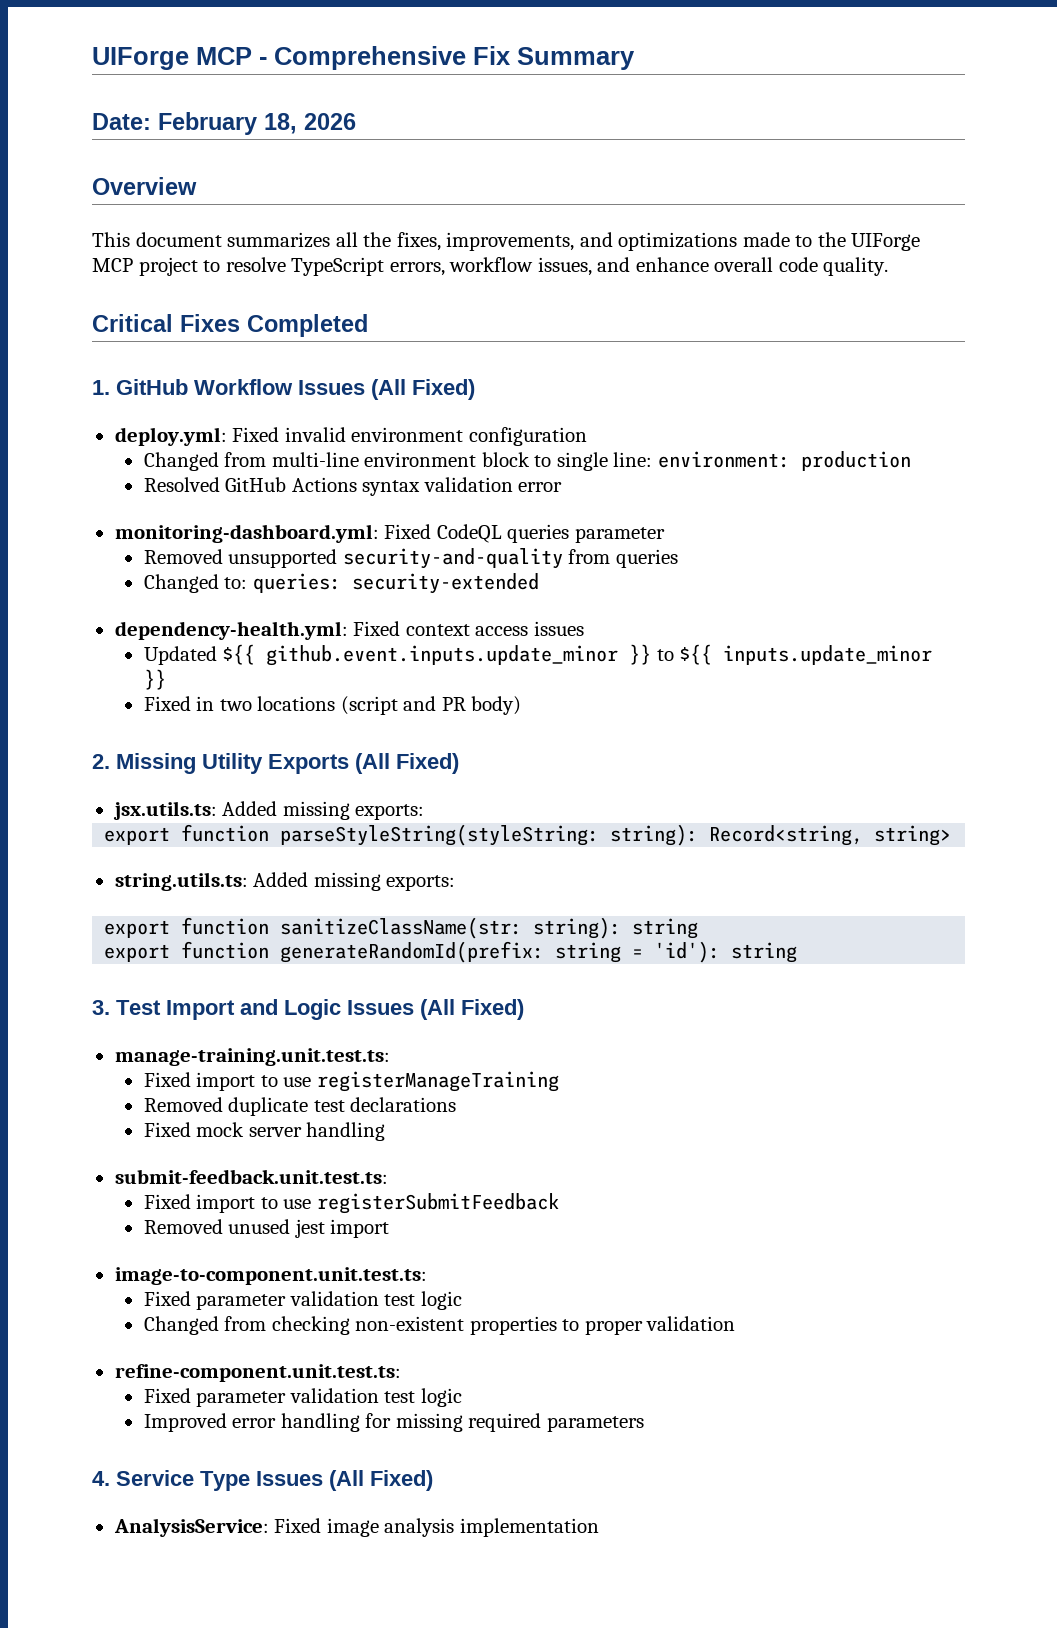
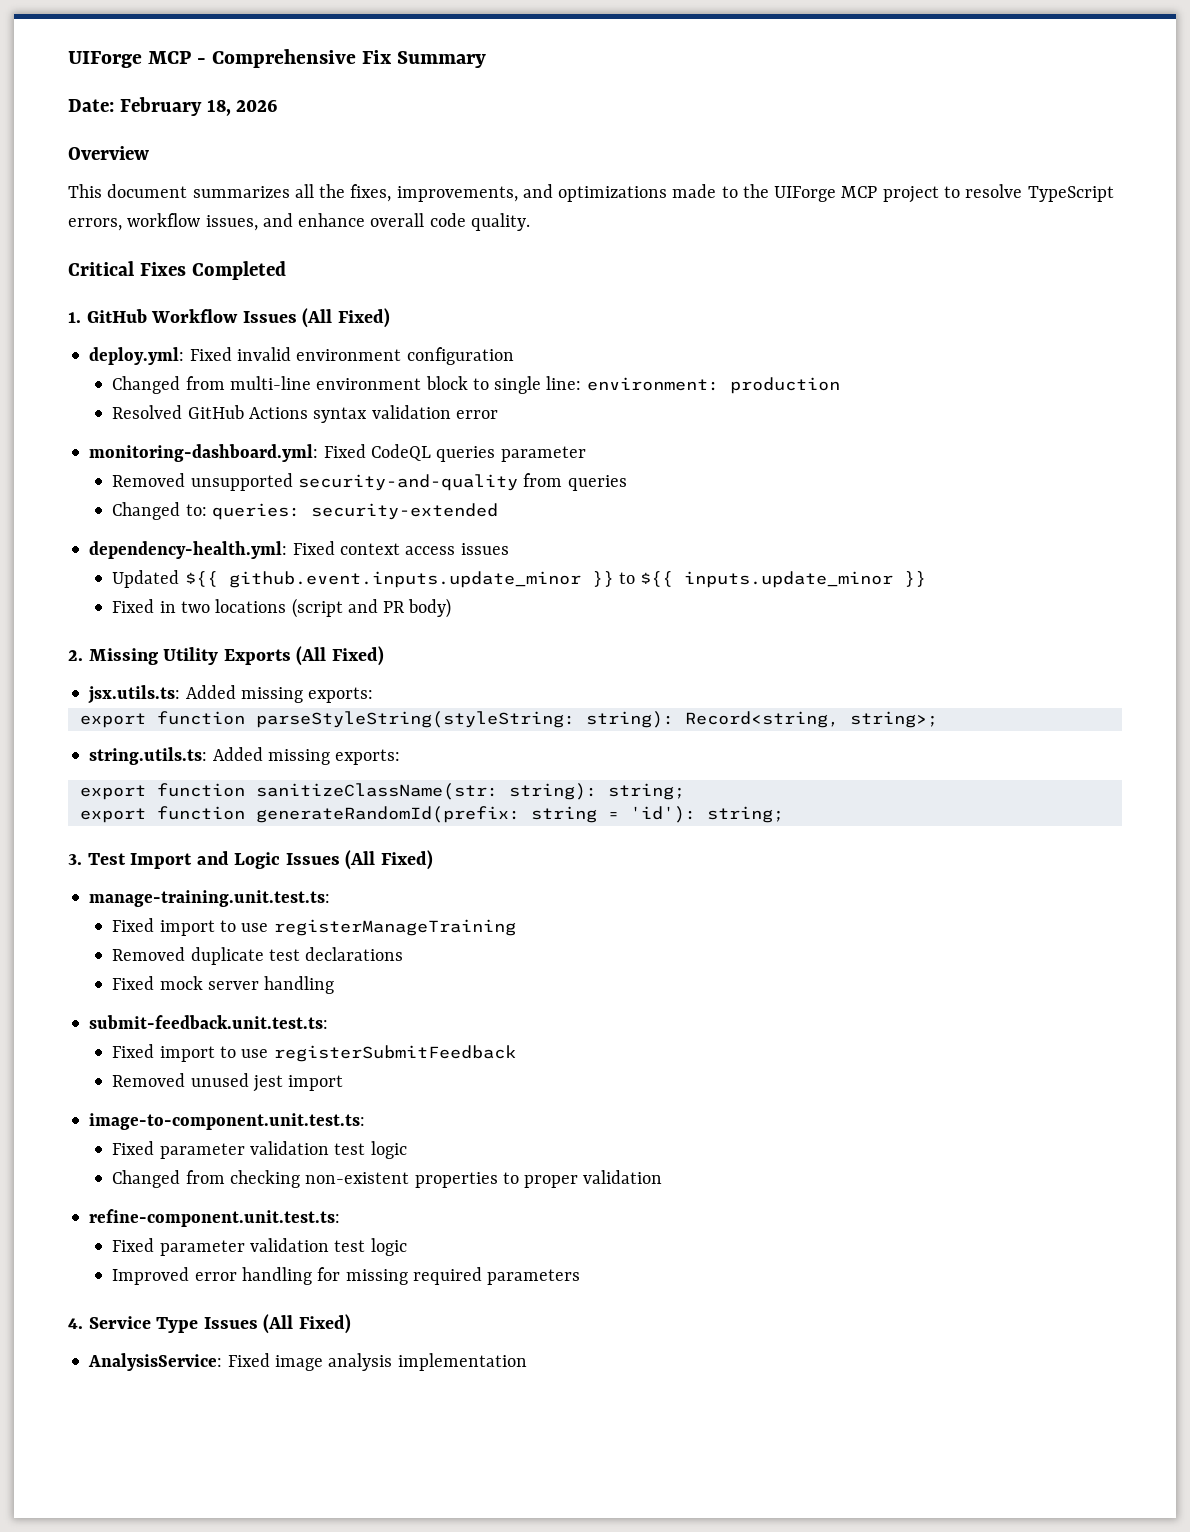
[874,825,952,846] string> -> [849,711,938,728] string>;
[632,918,699,939] string -> [607,783,685,800] string;
[731,942,798,963] string -> [706,806,784,823] string;

